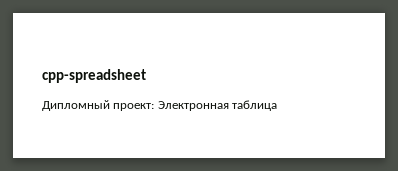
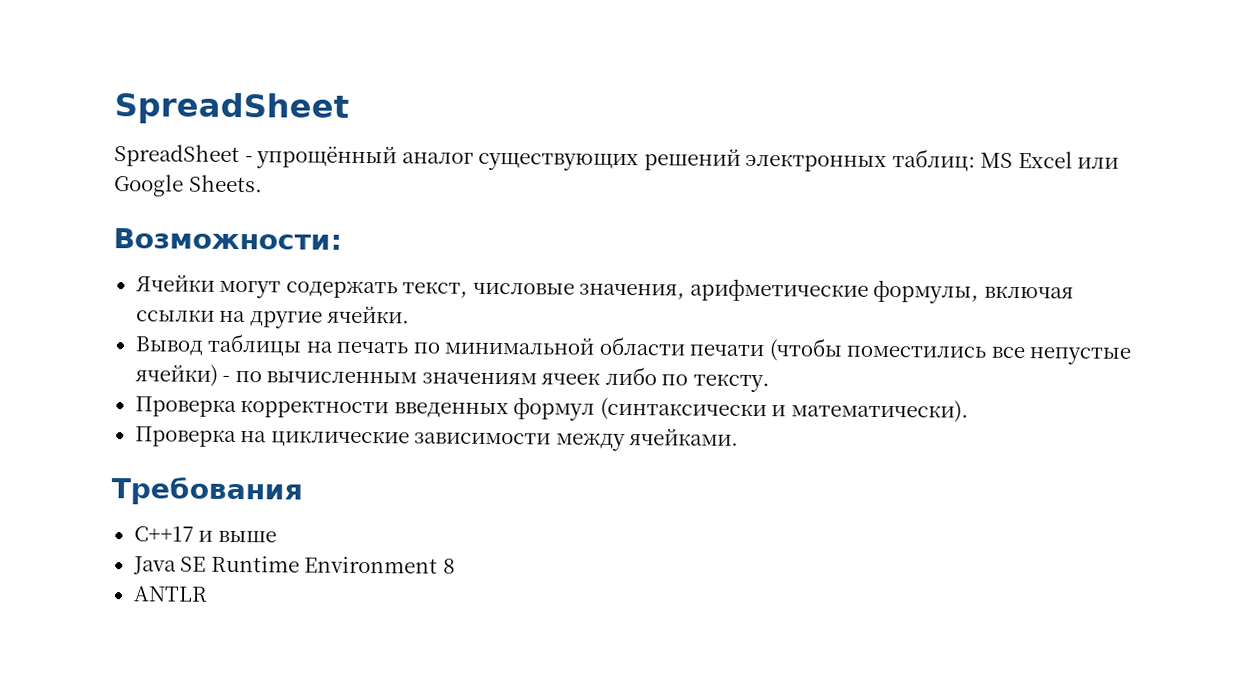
[42,69,146,83] [42,100,278,111] cpp-spreadsheet // Дипломный проект: Электронная таблица -> [114,92,349,125] [114,144,1120,173] [114,174,263,197] [113,228,342,250] [135,274,1074,304] [135,305,411,329] [134,333,1132,365] [134,364,770,393] [134,396,969,423] [134,426,740,452] [111,476,303,506] [133,526,277,543] [132,555,455,575] [132,586,208,602] SpreadSheet // SpreadSheet - упрощённый аналог существующих решений электронных таблиц: MS Excel или Google Sheets. // Возможности: // Ячейки могут содержать текст, числовые значения, арифметические формулы, включая ссылки на другие ячейки. // Вывод таблицы на печать по минимальной области печати (чтобы поместились все непустые ячейки) - по вычисленным значениям ячеек либо по тексту. // Проверка корректности введенных формул (синтаксически и математически). // Проверка на циклические зависимости между ячейками. // Требования // C++17 и выше // Java SE Runtime Environment 8 // ANTLR

